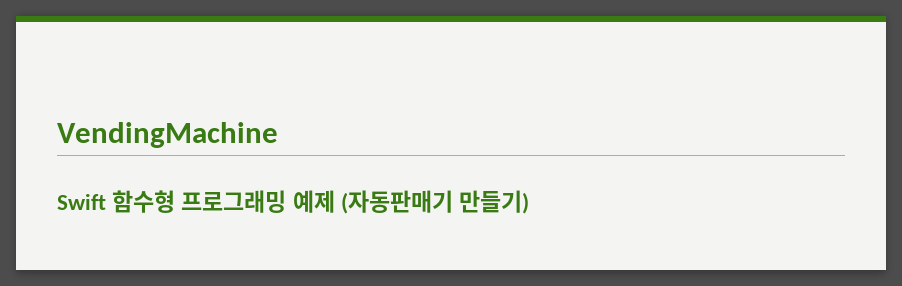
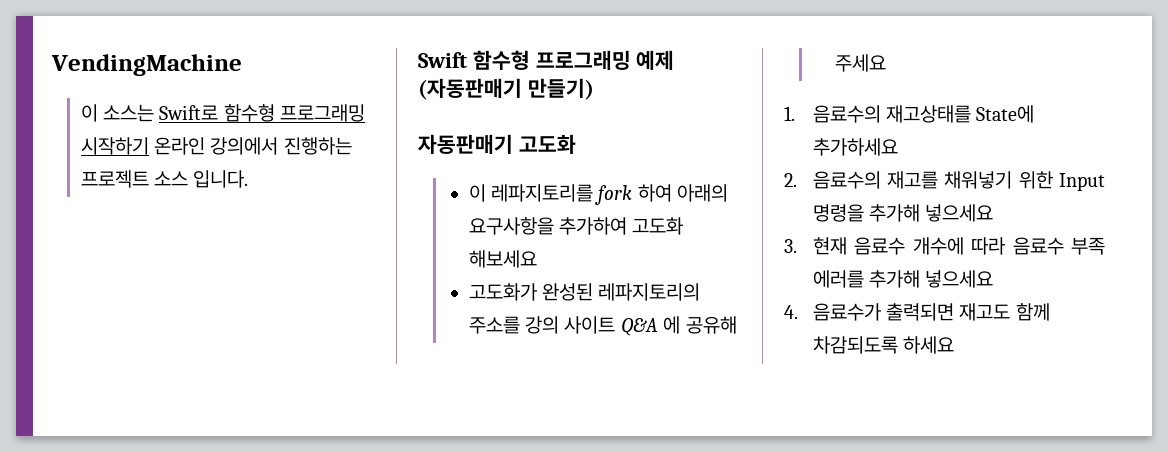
(278, 135) none -> [80,104,366,122] [80,137,352,155] [80,170,249,188] // 이 소스는 Swift로 함수형 프로그래밍 시작하기 온라인 강의에서 진행하는 프로젝트 소스 입니다.
(530, 202) none -> [418,134,576,154] [468,184,729,205] [468,217,684,235] [468,250,537,268] [468,283,701,301] [468,316,737,336] [834,54,886,72] [784,105,1035,123] [812,138,898,156] [784,171,1105,191] [812,204,994,222] [784,237,1105,255] [812,270,994,288] [784,303,1050,321] [812,336,954,354] // 자동판매기 고도화 // 이 레파지토리를 fork 하여 아래의 요구사항을 추가하여 고도화 해보세요 // 고도화가 완성된 레파지토리의 주소를 강의 사이트 Q&A 에 공유해 주세요 // 1. 음료수의 재고상태를 State에 추가하세요 // 2. 음료수의 재고를 채워넣기 위한 Input 명령을 추가해 넣으세요 // 3. 현재 음료수 개수에 따라 음료수 부족 에러를 추가해 넣으세요 // 4. 음료수가 출력되면 재고도 함께 차감되도록 하세요

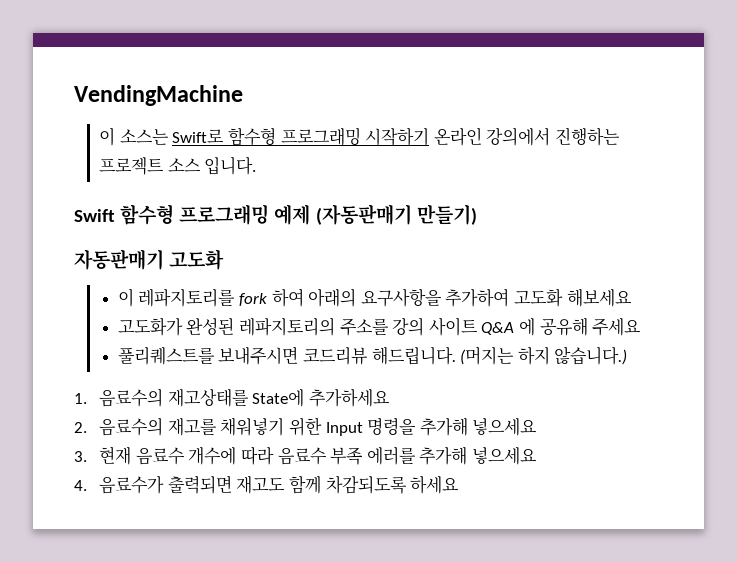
(886, 63) none -> [117,346,628,365] // 풀리퀘스트를 보내주시면 코드리뷰 해드립니다. (머지는 하지 않습니다.)

